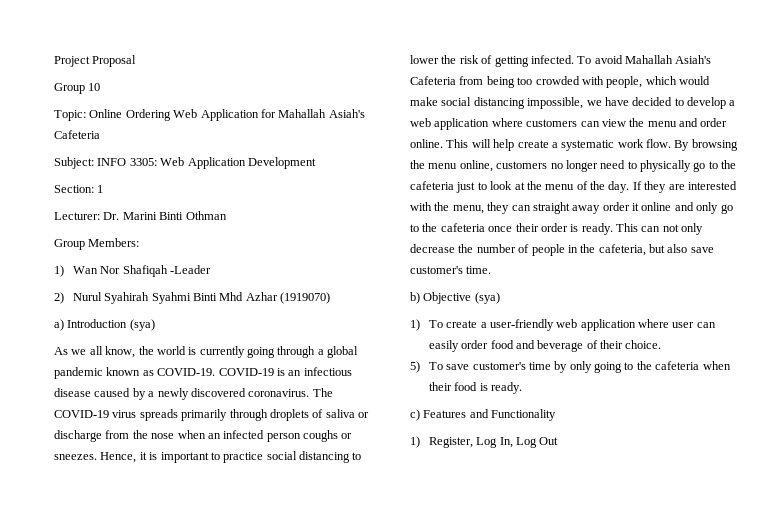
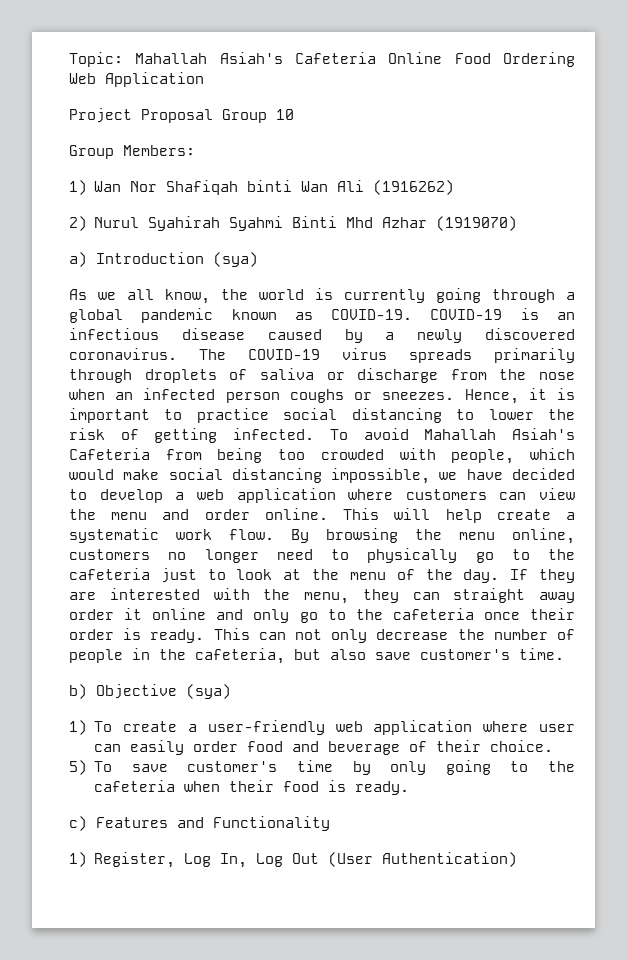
[54,55,137,67] [54,83,101,94] [54,109,365,121] [54,130,100,139] [54,157,316,169] [54,185,104,193] [54,211,227,220] Project Proposal // Group 10 // Topic: Online Ordering Web Application for Mahallah Asiah's Cafeteria // Subject: INFO 3305: Web Application Development // Section: 1 // Lecturer: Dr. Marini Binti Othman -> [69,52,575,67] [69,72,204,87] [69,108,294,123] Topic: Mahallah Asiah's Cafeteria Online Food Ordering Web Application // Project Proposal Group 10
[169,265,211,274] -Leader -> [247,180,455,195] binti Wan Ali (1916262)
(559, 441) none -> [328,852,518,867] (User Authentication)

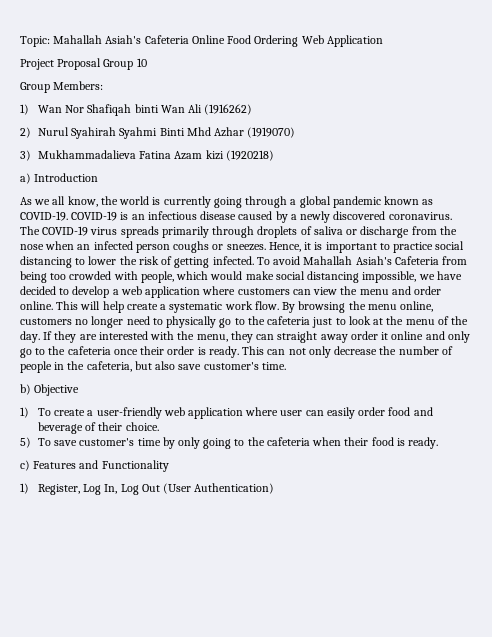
(518, 223) none -> [20,150,274,161] // 3) Mukhammadalieva Fatina Azam kizi (1920218)
[213,252,258,267] (sya) -> (99, 177) none
[186,684,231,699] (sya) -> (80, 390) none

